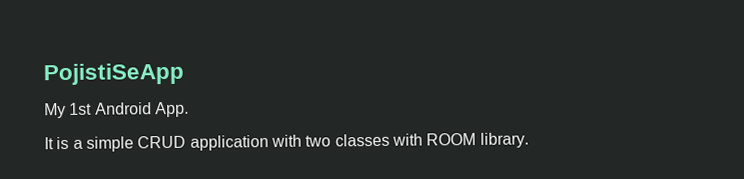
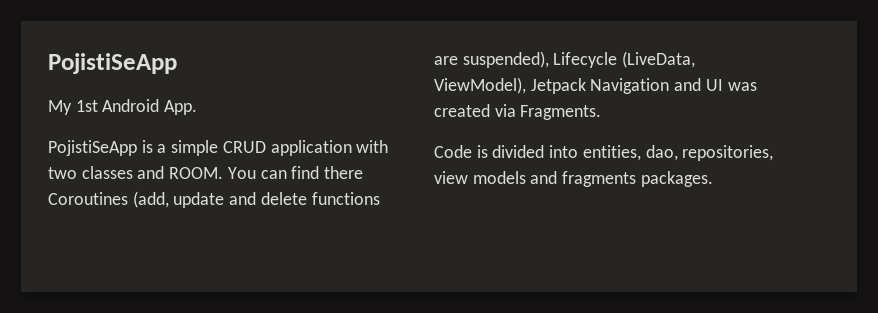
[44,137,54,150] It -> [48,140,137,156] PojistiSeApp
[391,132,529,148] with ROOM library. -> [137,166,364,179] [48,191,380,208] [434,51,696,68] [434,77,757,94] [434,104,602,120] [434,145,774,161] [434,171,713,187] and ROOM. You can find there Coroutines (add, update and delete functions are suspended), Lifecycle (LiveData, ViewModel), Jetpack Navigation and UI was created via Fragments. // Code is divided into entities, dao, repositories, view models and fragments packages.

